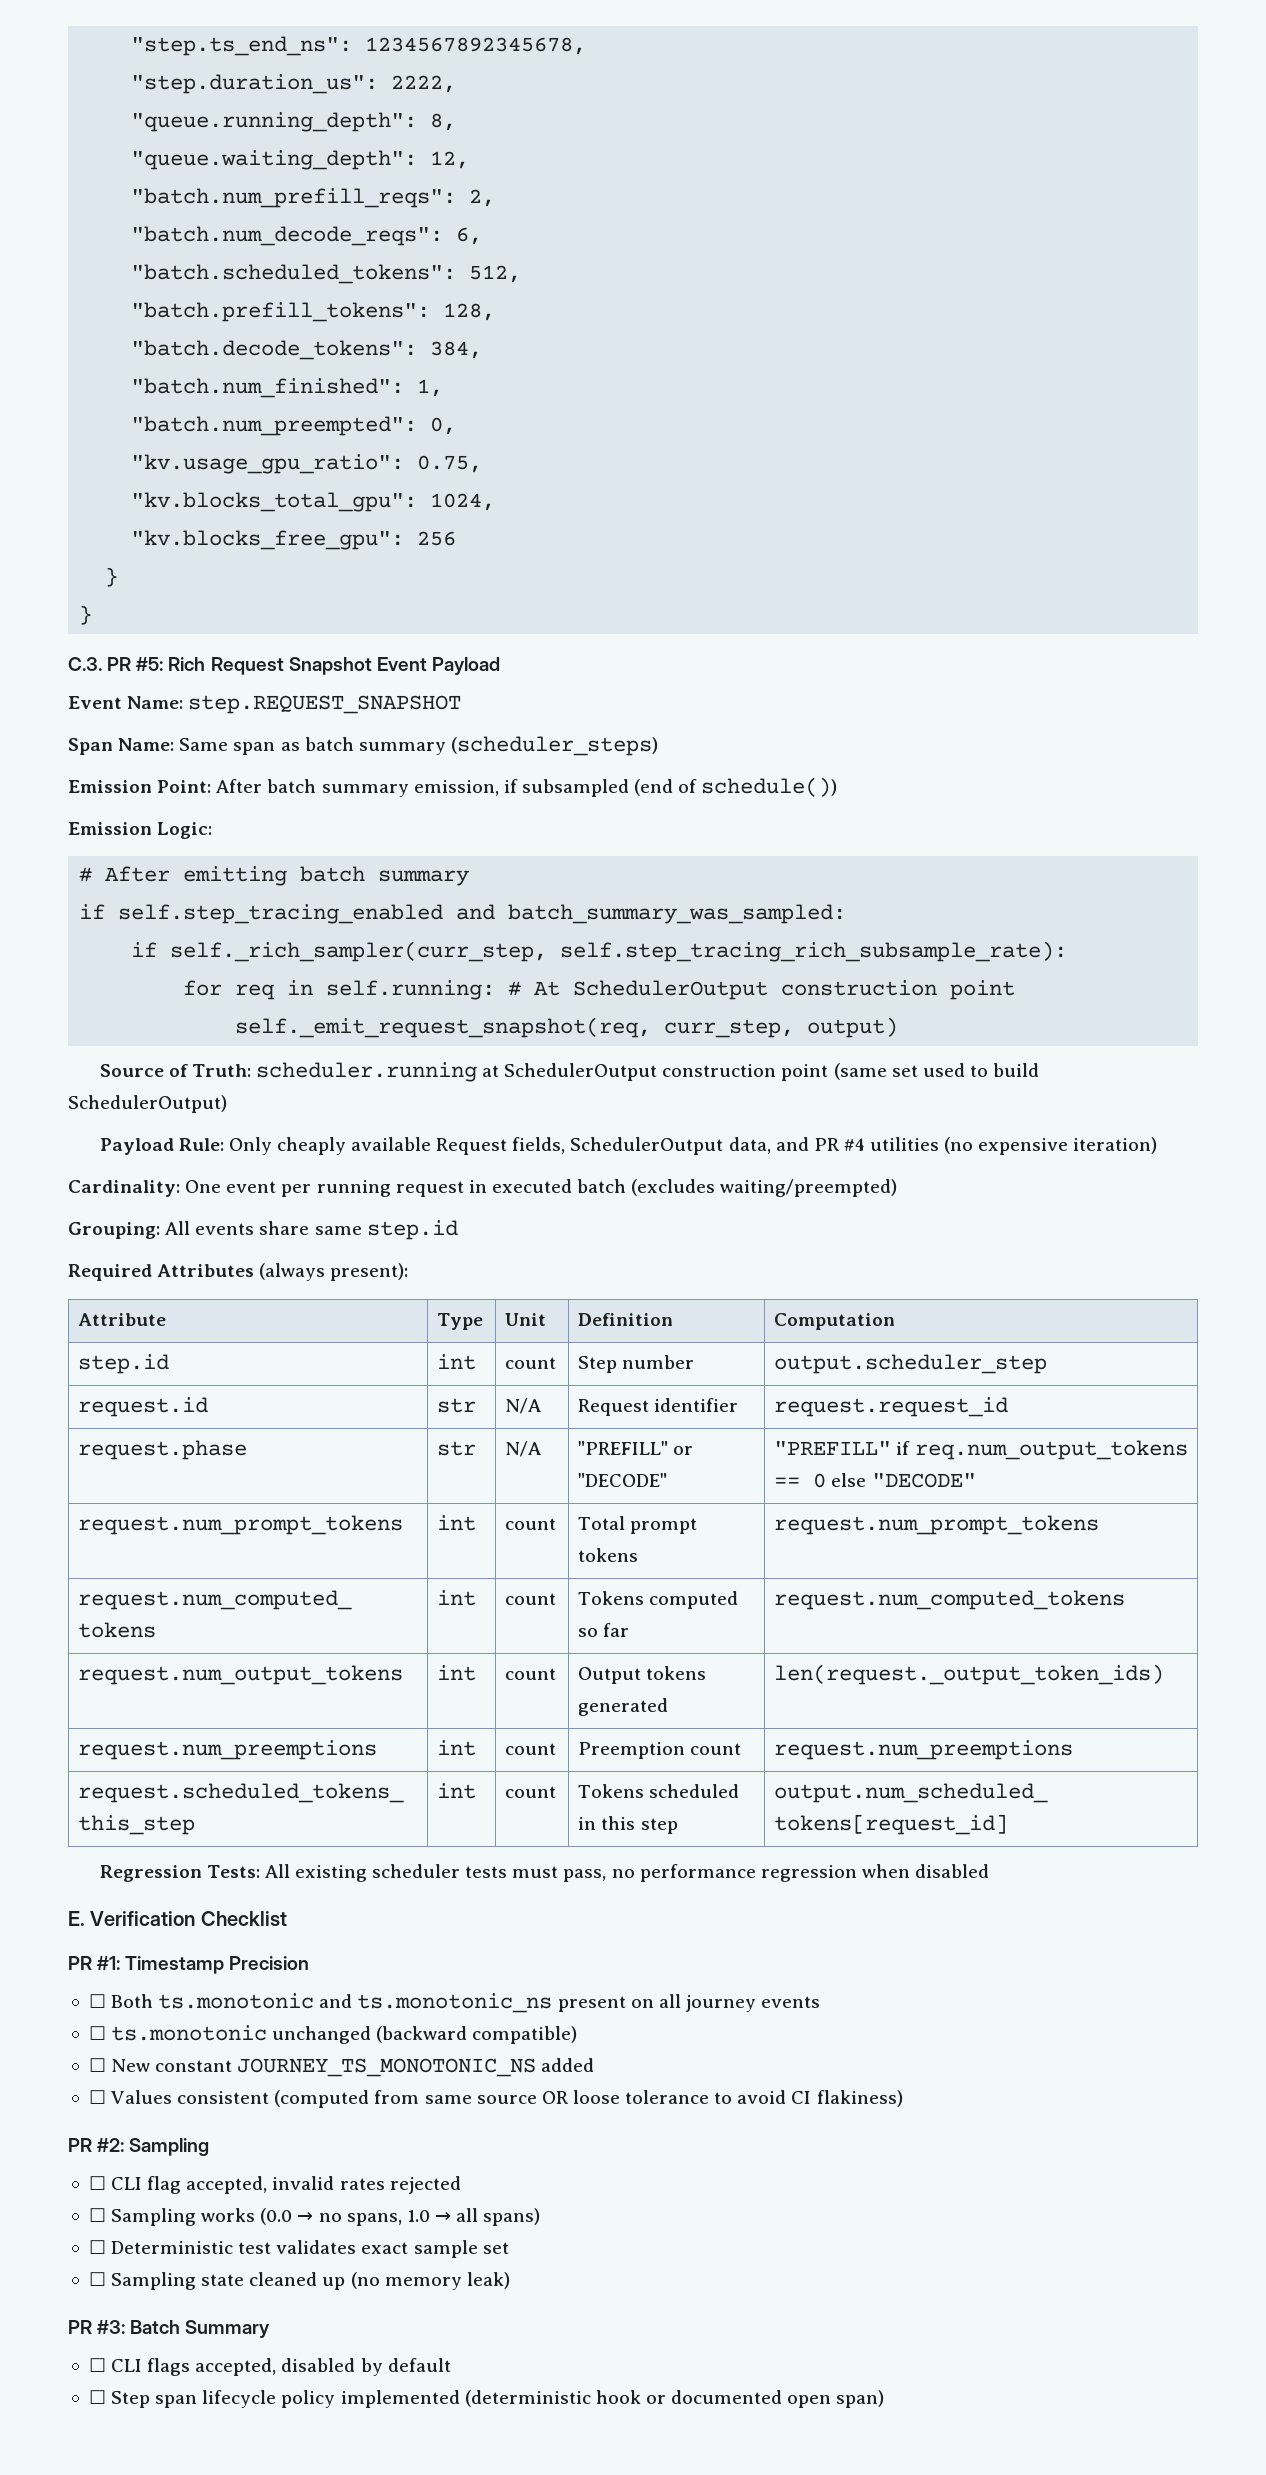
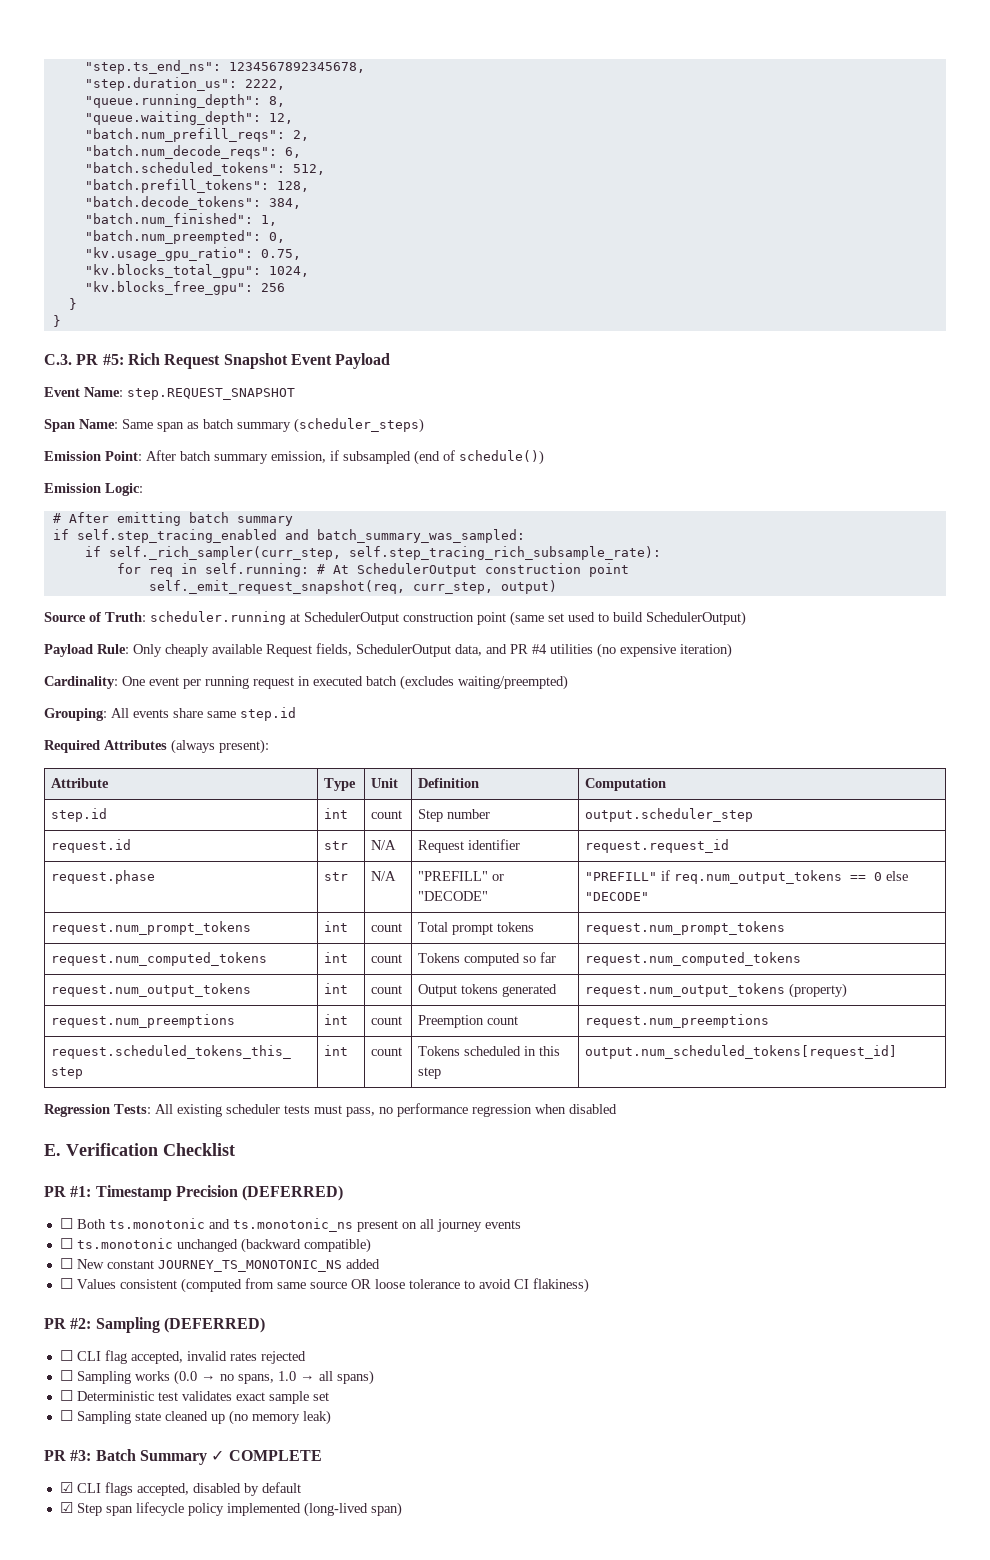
[774,1664,1165,1685] len(request._output_token_ids) -> [585,983,848,998] request.num_output_tokens (property)
(310, 1963) none -> [242,1185,344,1201] (DEFERRED)
(210, 2147) none -> [163,1317,265,1333] (DEFERRED)
[88,2358,106,2372] // ☐ -> [211,1450,322,1461] [59,1482,73,1493] ✓ COMPLETE // ☑
[88,2390,106,2404] ☐ -> [59,1502,73,1513] ☑
[464,2390,832,2408] (deterministic hook or documented open -> [303,1502,368,1517] (long-lived

